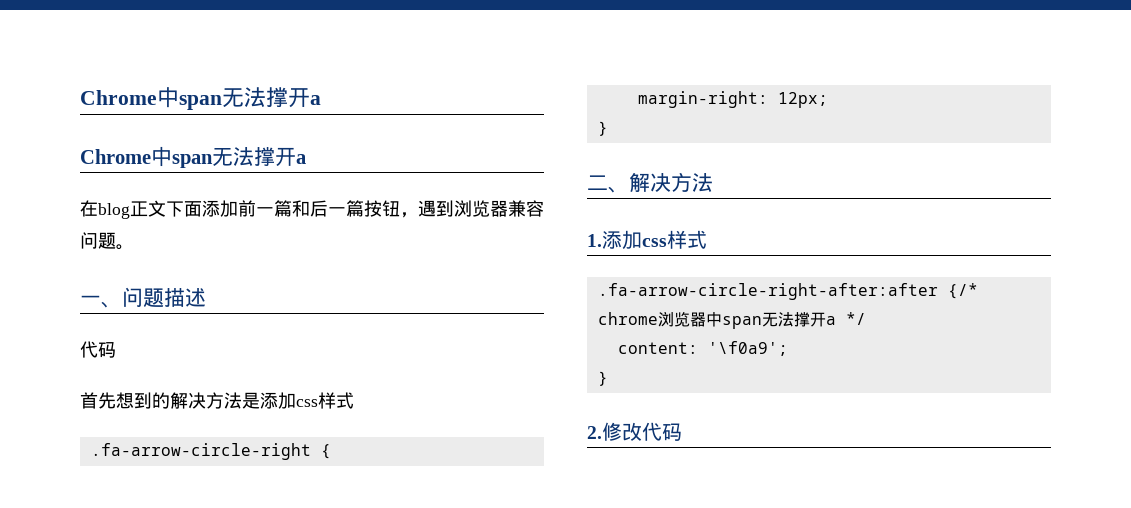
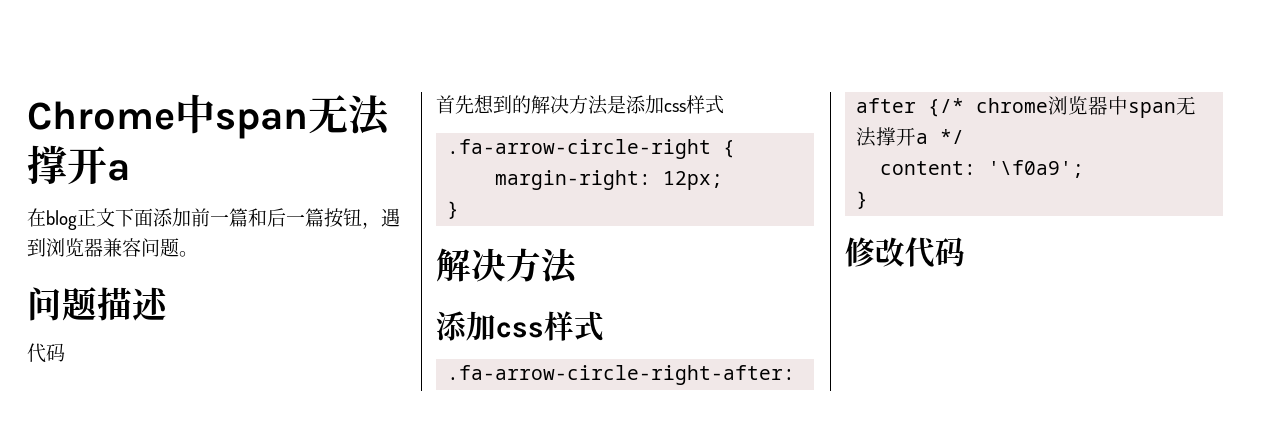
[80,87,321,110] [80,146,306,168] Chrome中span无法撑开a // Chrome中span无法撑开a -> [27,94,392,139] [27,145,130,185] Chrome中span无法撑开a
[80,295,122,308] 一、 -> (198, 254) none
[587,175,629,193] 二、 -> (460, 210) none
[587,234,602,247] 1. -> (579, 266) none
[587,426,602,439] 2. -> (869, 200) none

